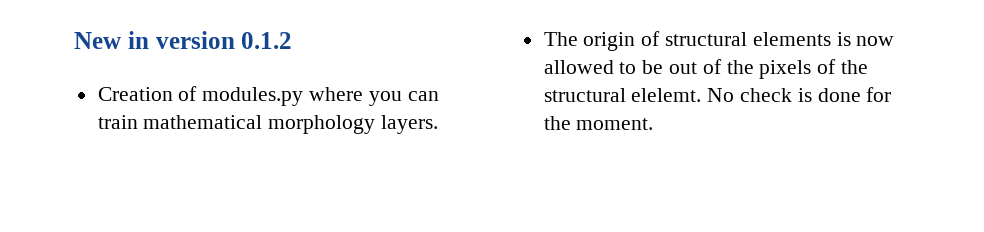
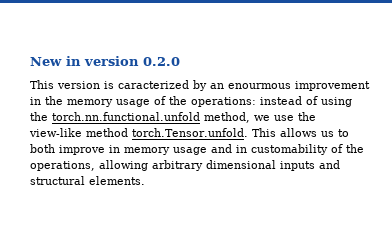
[241,32,293,49] [97,86,439,106] [97,115,439,134] [543,31,895,51] [543,59,869,79] [543,87,892,102] [543,116,654,130] 0.1.2 // Creation of modules.py where you can train mathematical morphology layers. // The origin of structural elements is now allowed to be out of the pixels of the structural elelemt. No check is done for the moment. -> [143,57,180,66] [30,80,370,91] [30,96,352,107] [30,112,316,123] [29,128,349,137] [30,144,364,155] [30,160,340,171] [30,176,145,185] 0.2.0 // This version is caracterized by an enourmous improvement in the memory usage of the operations: instead of using the torch.nn.functional.unfold method, we use the view-like method torch.Tensor.unfold. This allows us to both improve in memory usage and in customability of the operations, allowing arbitrary dimensional inputs and structural elements.

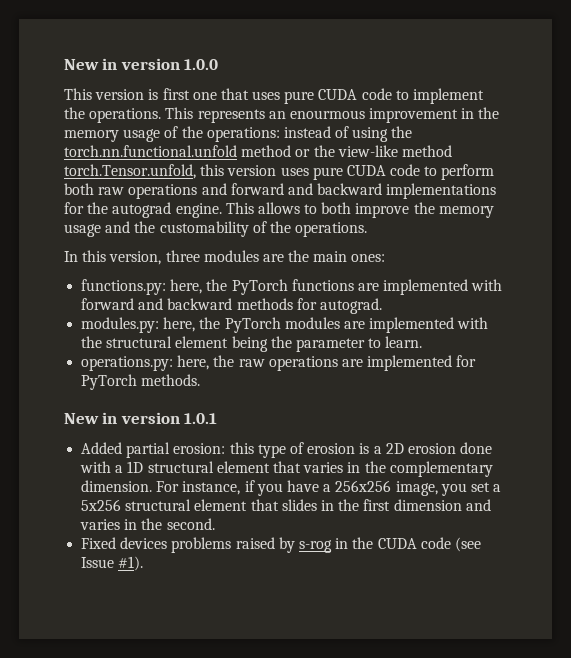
[30,56,180,66] New in version 0.2.0 -> [64,58,219,70] New in version 1.0.0
[118,80,207,91] caracterized by -> [162,88,485,104] [64,107,265,123] first one that uses pure CUDA code to implement the operations. This represents
[204,112,316,123] [29,128,248,137] method, we use the view-like method torch.Tensor.unfold. -> [241,145,452,157] [64,164,495,180] [64,183,497,199] [64,202,222,218] method or the view-like method torch.Tensor.unfold, this version uses pure CUDA code to perform both raw operations and forward and backward implementations for the autograd engine.
[320,131,334,137] us -> (300, 208) none
[109,145,120,153] in -> [413,202,435,214] the
[236,145,247,153] in -> [134,221,156,233] the
[30,160,340,171] [30,176,145,185] operations, allowing arbitrary dimensional inputs and structural elements. -> [295,222,368,237] [64,250,386,265] [81,279,503,295] [81,298,382,314] [81,317,489,333] [81,336,423,352] [81,355,477,371] [81,374,201,390] [64,412,218,424] [81,442,493,458] [80,461,493,477] [81,480,502,496] [81,499,491,511] [80,518,215,530] [81,537,481,553] [81,556,144,571] operations. // In this version, three modules are the main ones: // functions.py: here, the PyTorch functions are implemented with forward and backward methods for autograd. // modules.py: here, the PyTorch modules are implemented with the structural element being the parameter to learn. // operations.py: here, the raw operations are implemented for PyTorch methods. // New in version 1.0.1 // Added partial erosion: this type of erosion is a 2D erosion done with a 1D structural element that varies in the complementary dimension. For instance, if you have a 256x256 image, you set a 5x256 structural element that slides in the first dimension and varies in the second. // Fixed devices problems raised by s-rog in the CUDA code (see Issue #1).

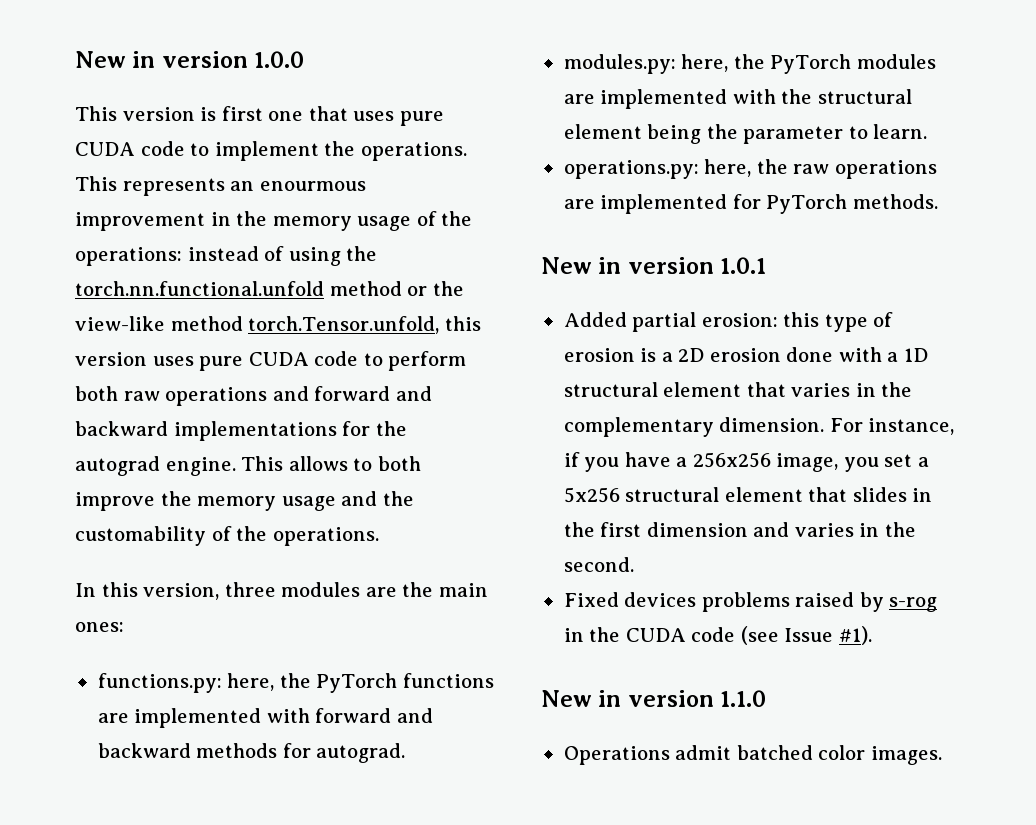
(144, 563) none -> [541,690,767,707] [563,745,942,765] // New in version 1.1.0 // Operations admit batched color images.

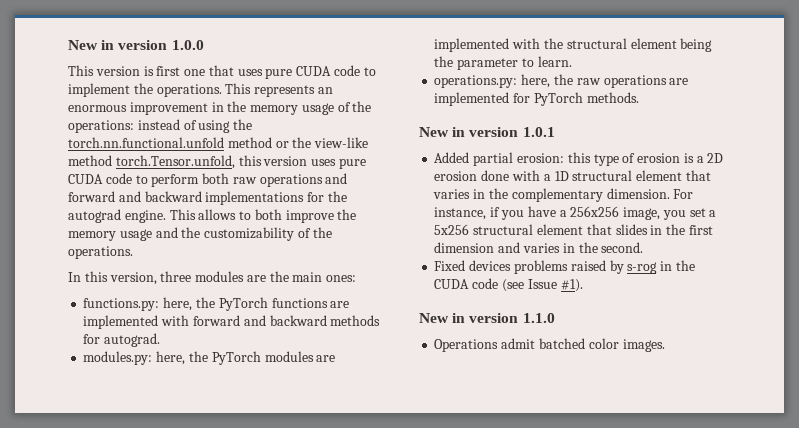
[259,181,366,191] enourmous -> [68,105,127,112] enormous
[75,526,206,546] customability -> [204,227,295,241] customizability

